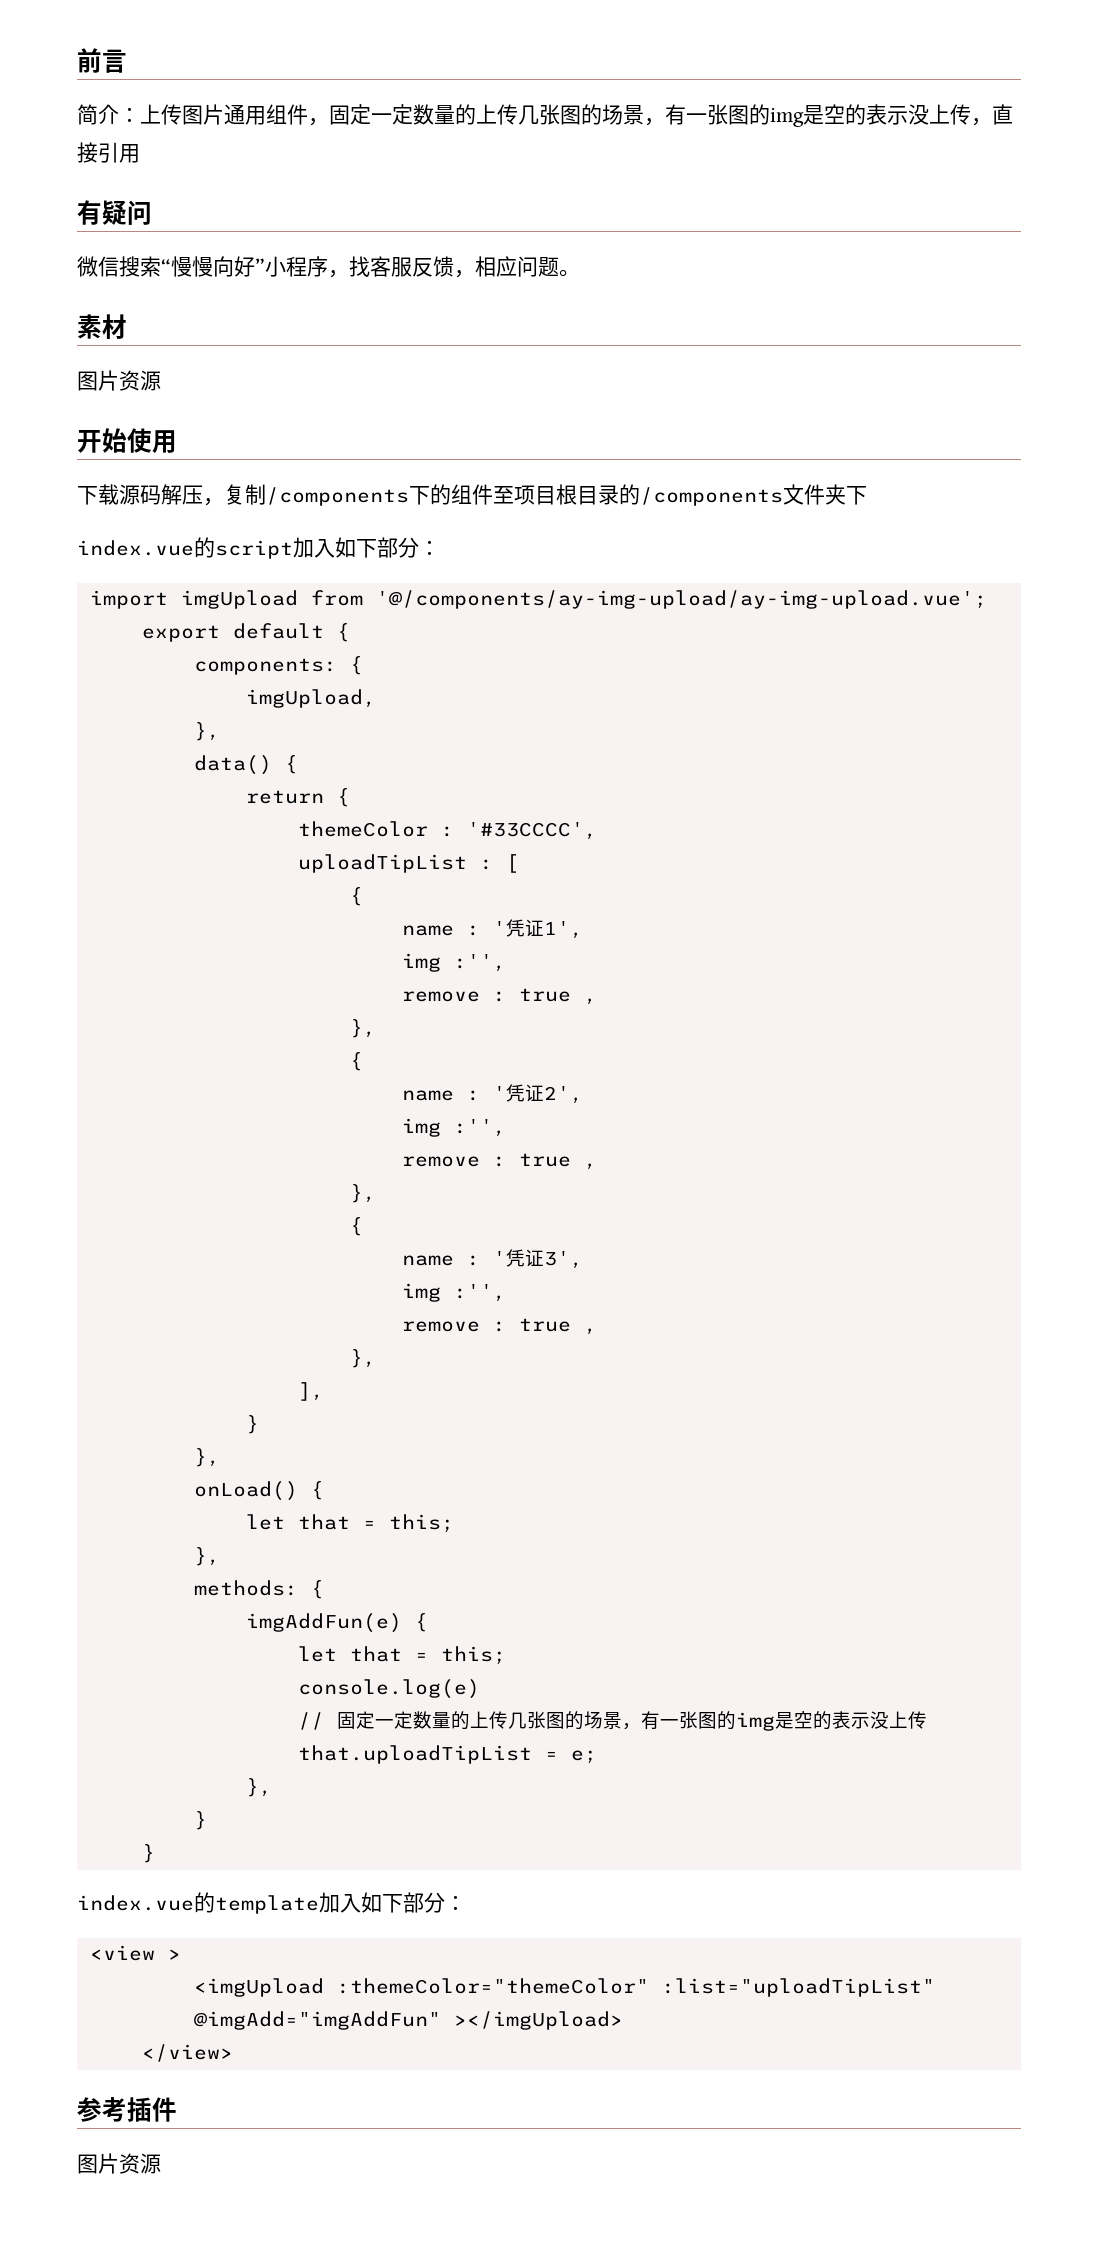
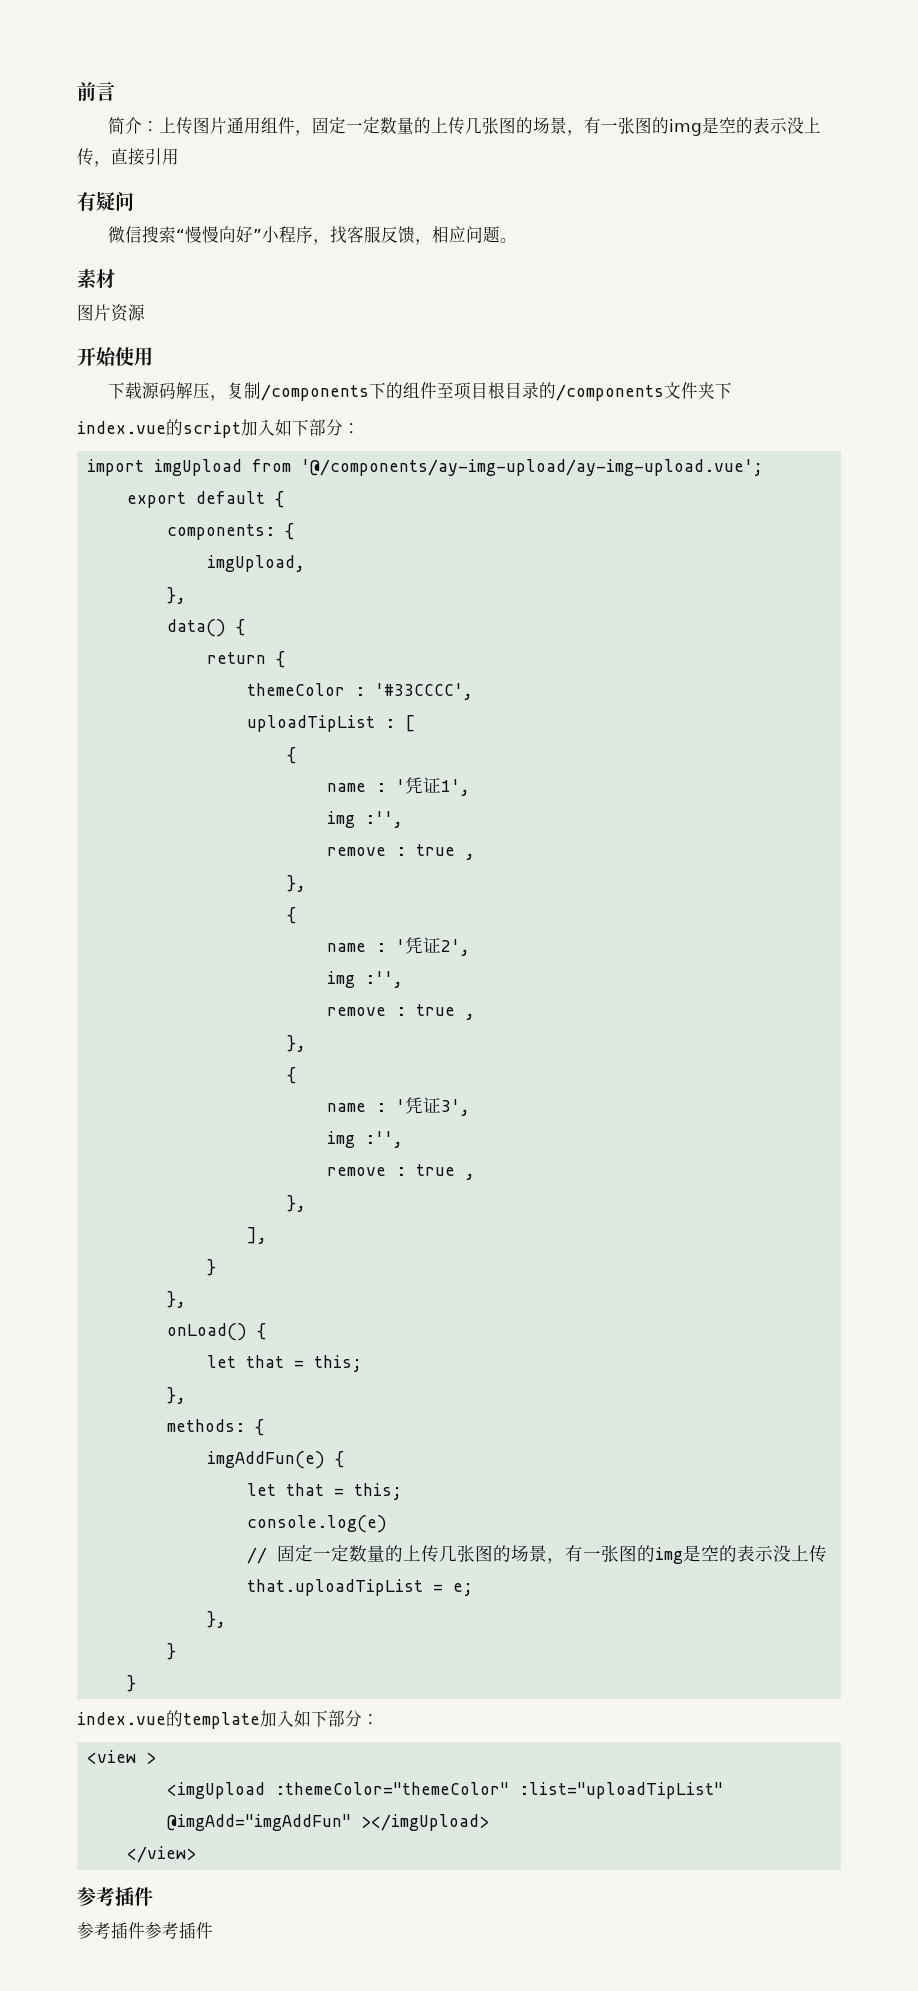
[77,2153,161,2174] 图片资源 -> [77,1922,213,1939] 参考插件参考插件

